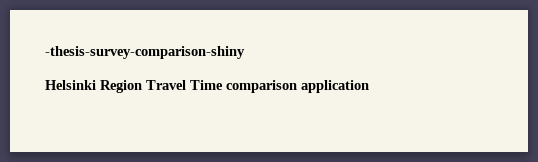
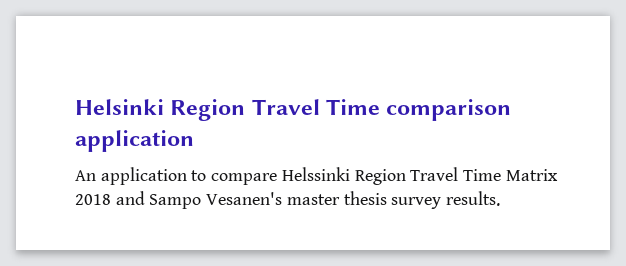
[45,46,245,59] -thesis-survey-comparison-shiny // -> (75, 107) none
(369, 86) none -> [75,167,558,185] [75,191,501,209] // An application to compare Helssinki Region Travel Time Matrix 2018 and Sampo Vesanen's master thesis survey results.

